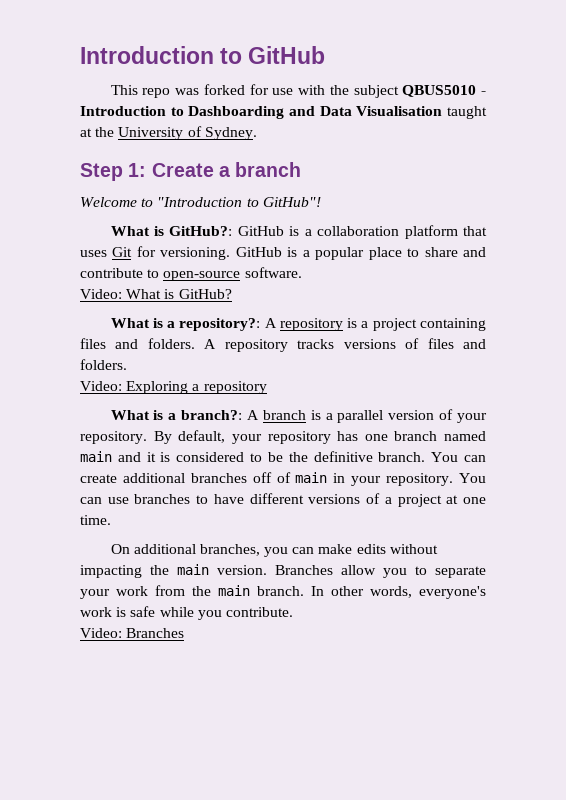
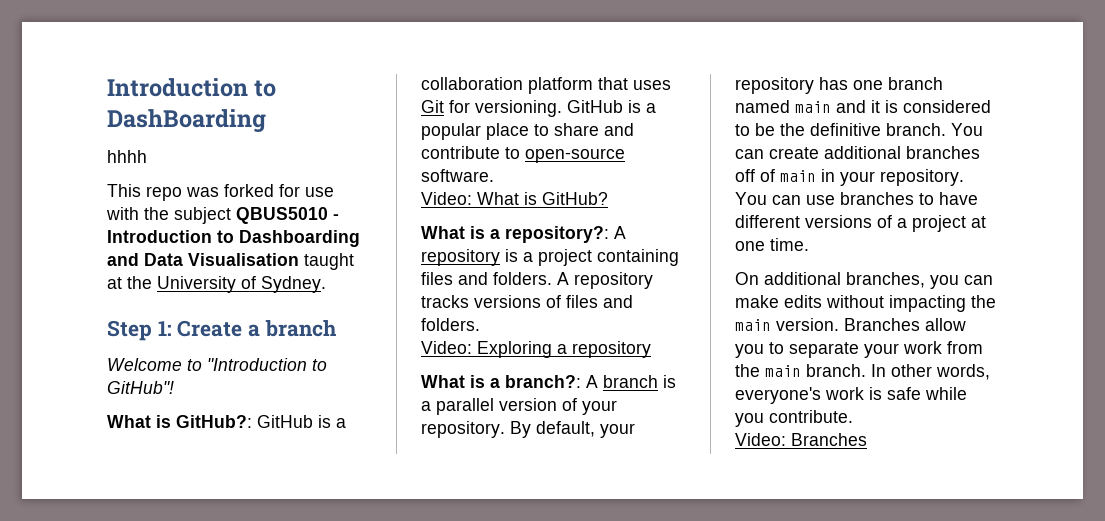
[80,46,326,64] Introduction to GitHub -> [107,78,277,97] [107,109,266,133] [107,150,147,163] Introduction to DashBoarding // hhhh

